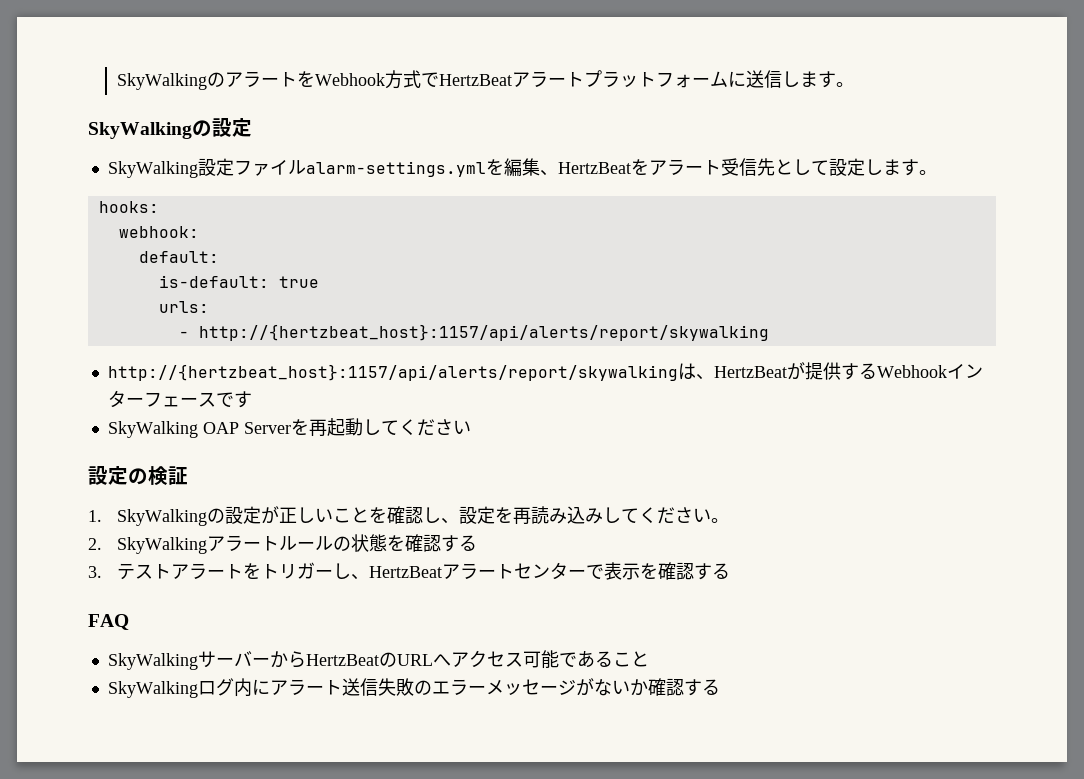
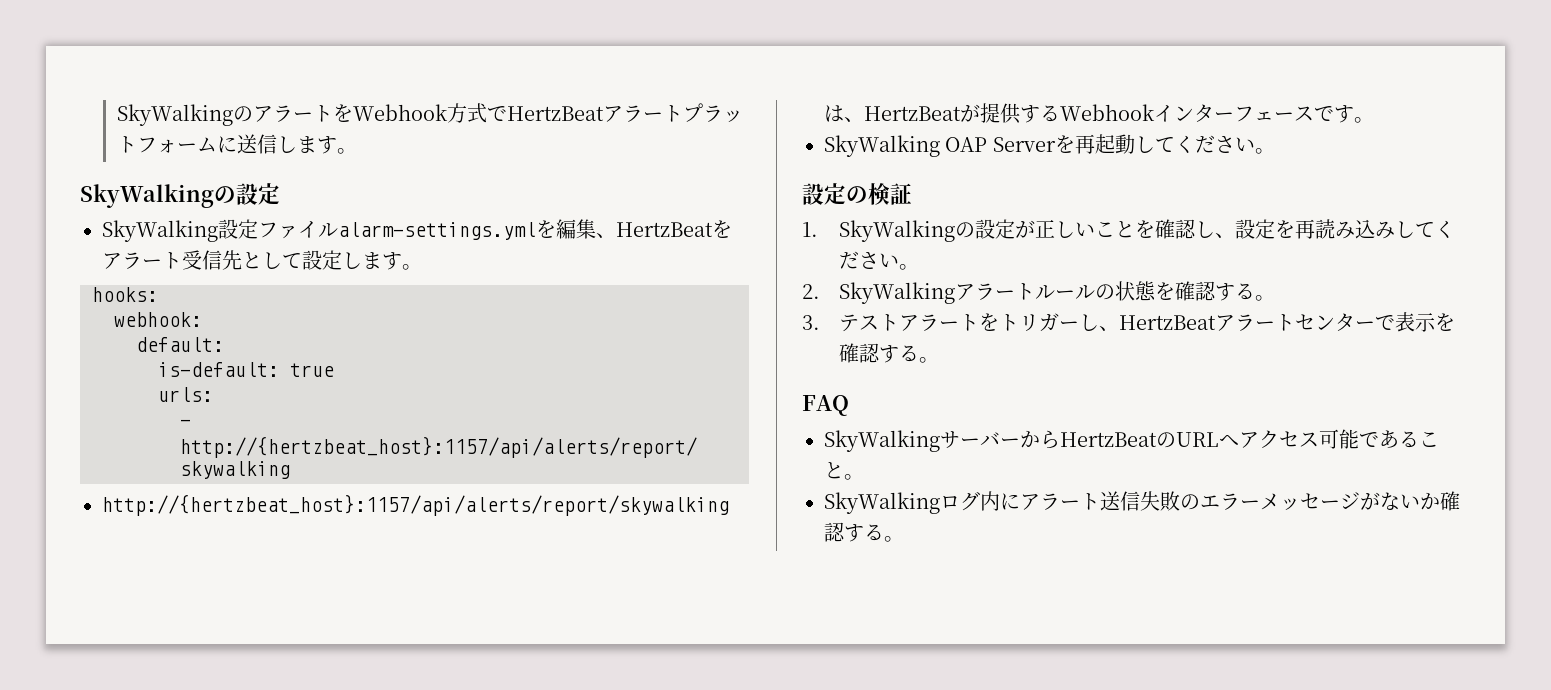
(252, 399) none -> [1354,117,1374,123] 。
(471, 427) none -> [1254,148,1275,154] 。
(478, 543) none -> [1255,295,1276,301] 。
(731, 571) none -> [919,357,940,363] 。
(649, 659) none -> [844,474,864,480] 。
(720, 687) none -> [884,536,904,542] 。

